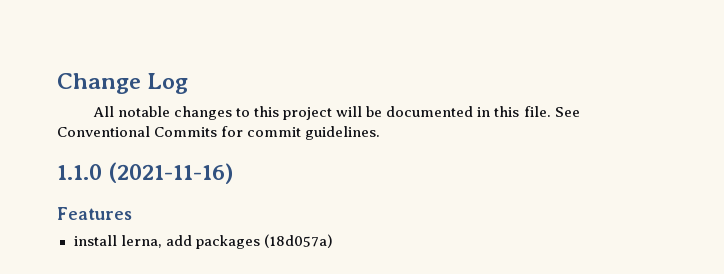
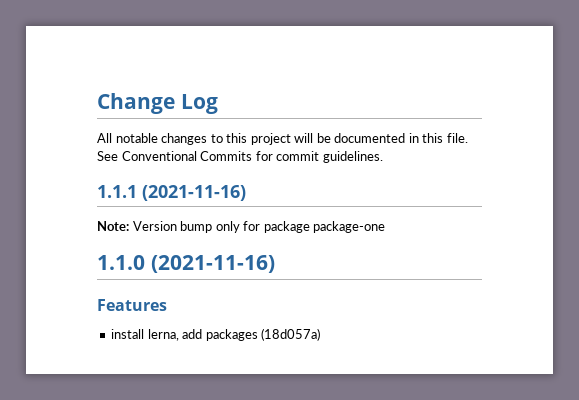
(381, 133) none -> [97,185,246,201] [97,221,386,233] // 1.1.1 (2021-11-16) // Note: Version bump only for package package-one

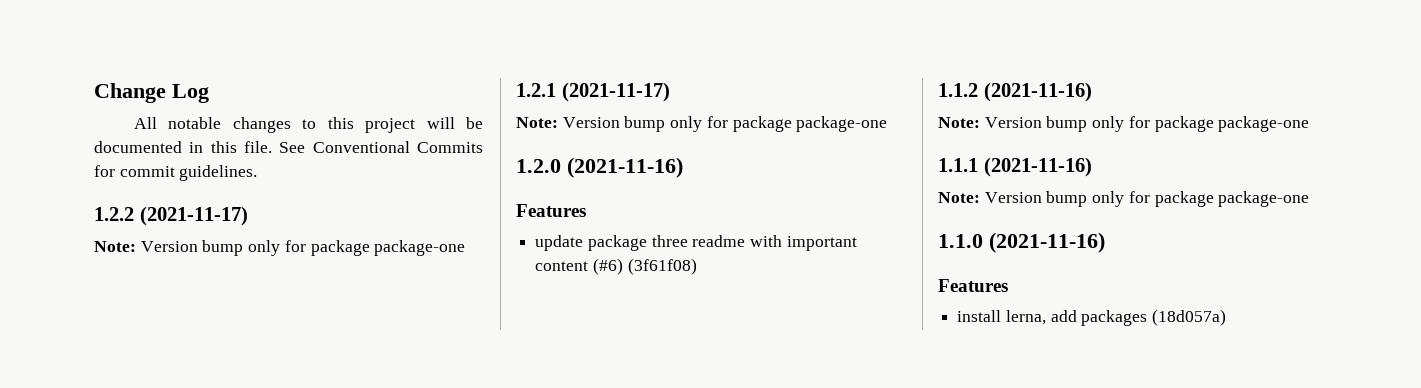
(383, 157) none -> [94,206,248,226] [94,240,466,256] [516,82,670,102] [516,116,888,132] [516,157,683,178] [516,204,586,217] [535,235,857,251] [535,258,697,275] [938,82,1092,102] [938,116,1310,132] // 1.2.2 (2021-11-17) // Note: Version bump only for package package-one // 1.2.1 (2021-11-17) // Note: Version bump only for package package-one // 1.2.0 (2021-11-16) // Features // update package three readme with important content (#6) (3f61f08) // 1.1.2 (2021-11-16) // Note: Version bump only for package package-one

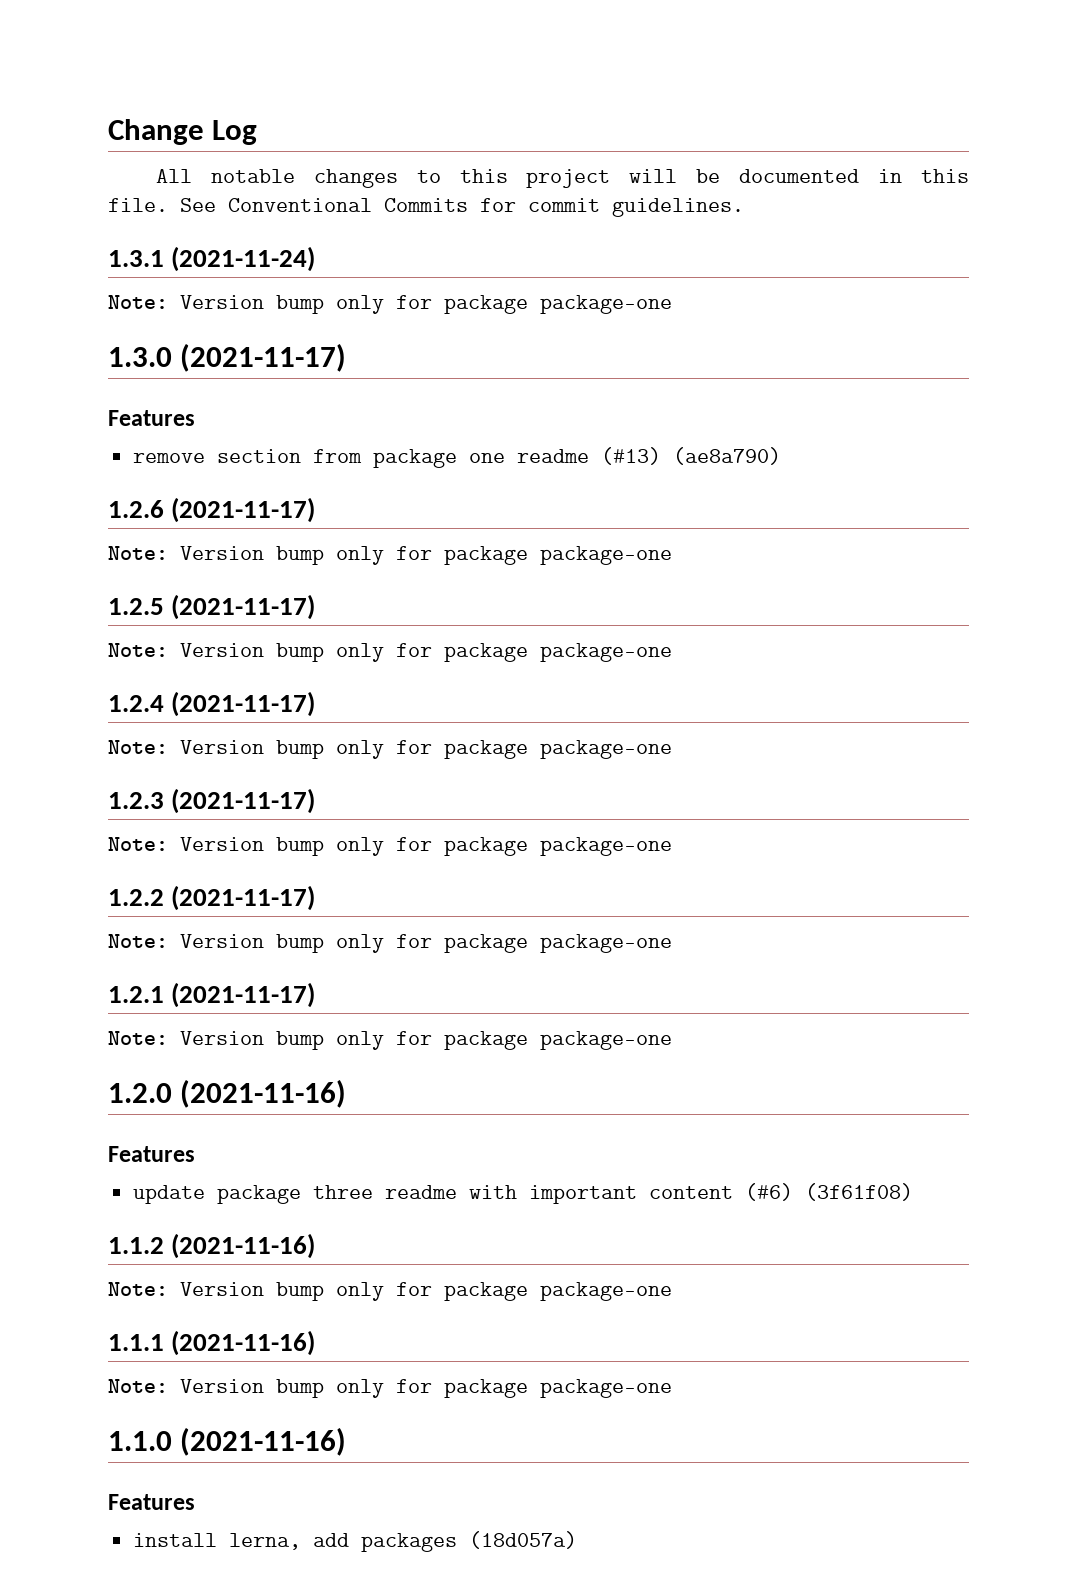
(258, 173) none -> [108,246,316,272] [108,295,672,314] [108,343,347,372] [108,410,195,426] [133,447,782,468] [108,497,316,523] [108,546,672,565] [108,594,316,620] [108,643,672,662] [108,691,316,717] [108,740,672,759] [108,788,316,814] [108,837,672,856] // 1.3.1 (2021-11-24) // Note: Version bump only for package package-one // 1.3.0 (2021-11-17) // Features // remove section from package one readme (#13) (ae8a790) // 1.2.6 (2021-11-17) // Note: Version bump only for package package-one // 1.2.5 (2021-11-17) // Note: Version bump only for package package-one // 1.2.4 (2021-11-17) // Note: Version bump only for package package-one // 1.2.3 (2021-11-17) // Note: Version bump only for package package-one

